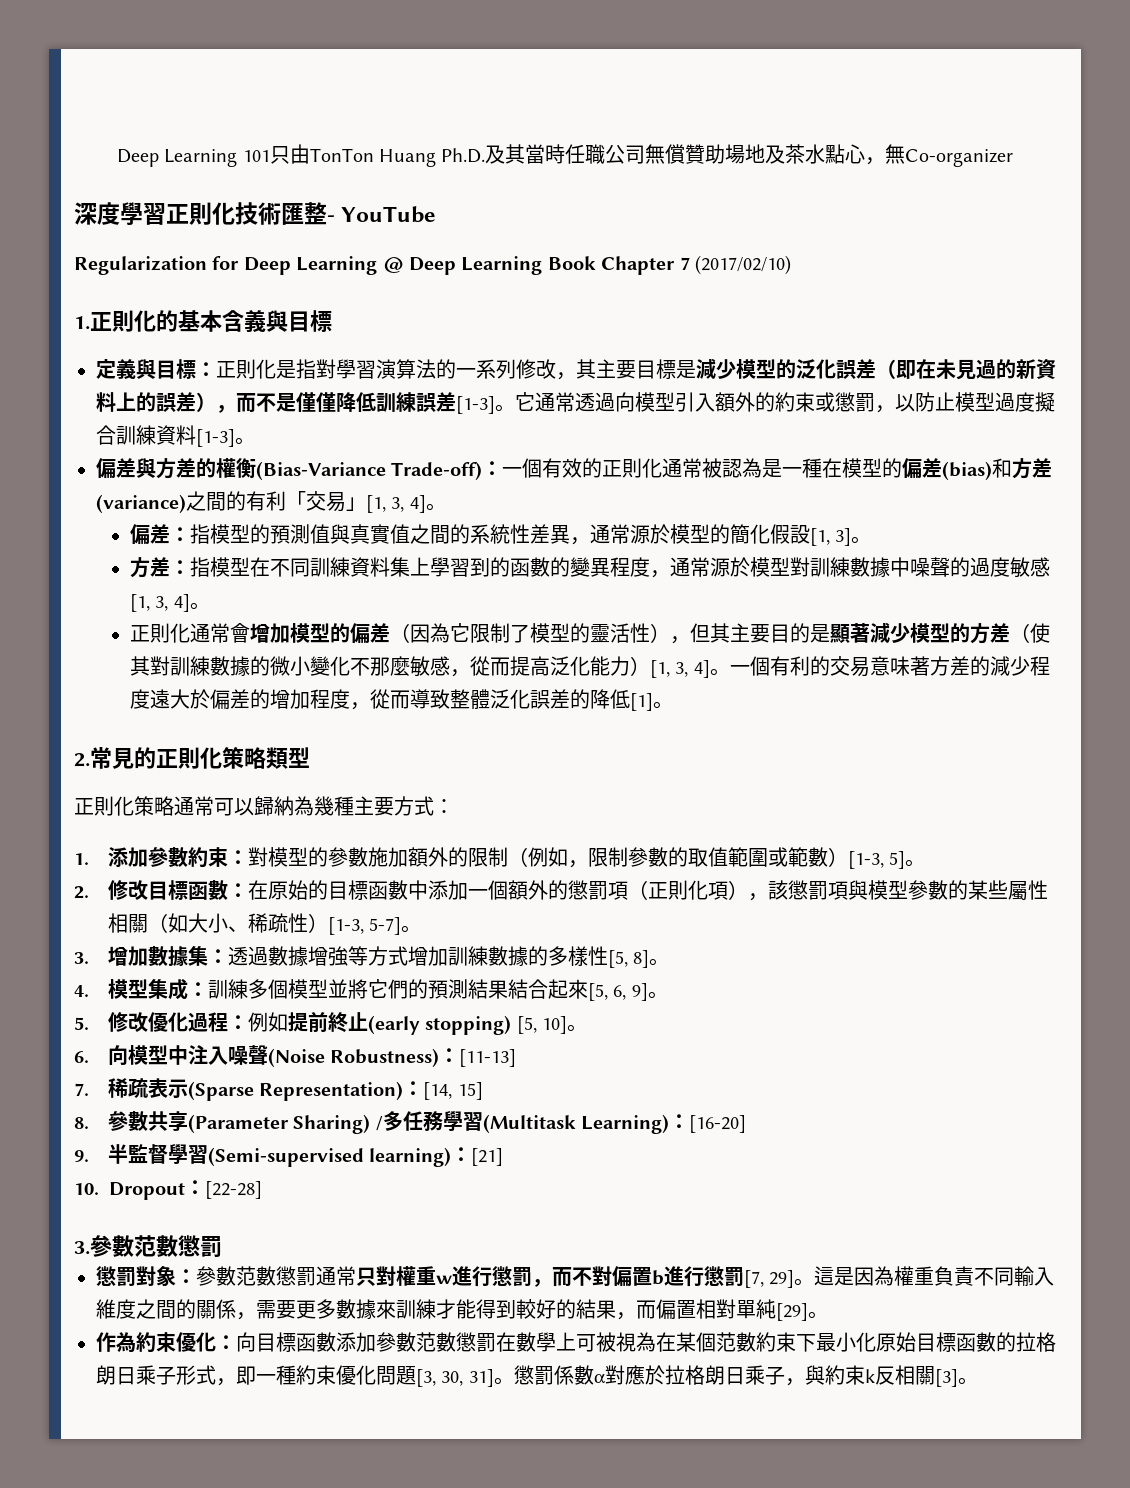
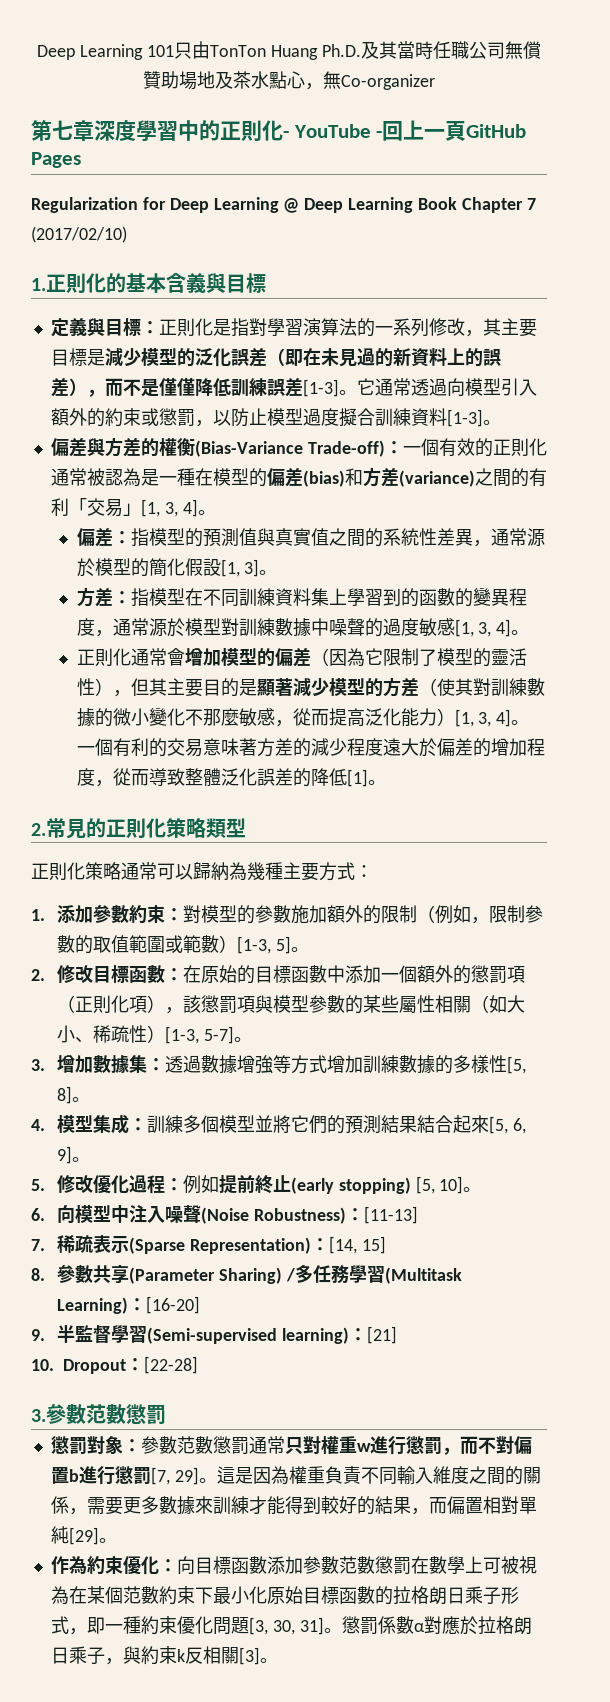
(1014, 158) none -> [31,120,94,141] 第七章
[166,202,327,225] 正則化技術匯整 -> [178,120,283,142] 中的正則化
(437, 214) none -> [376,120,527,141] [31,152,81,168] -回上一頁GitHub Pages

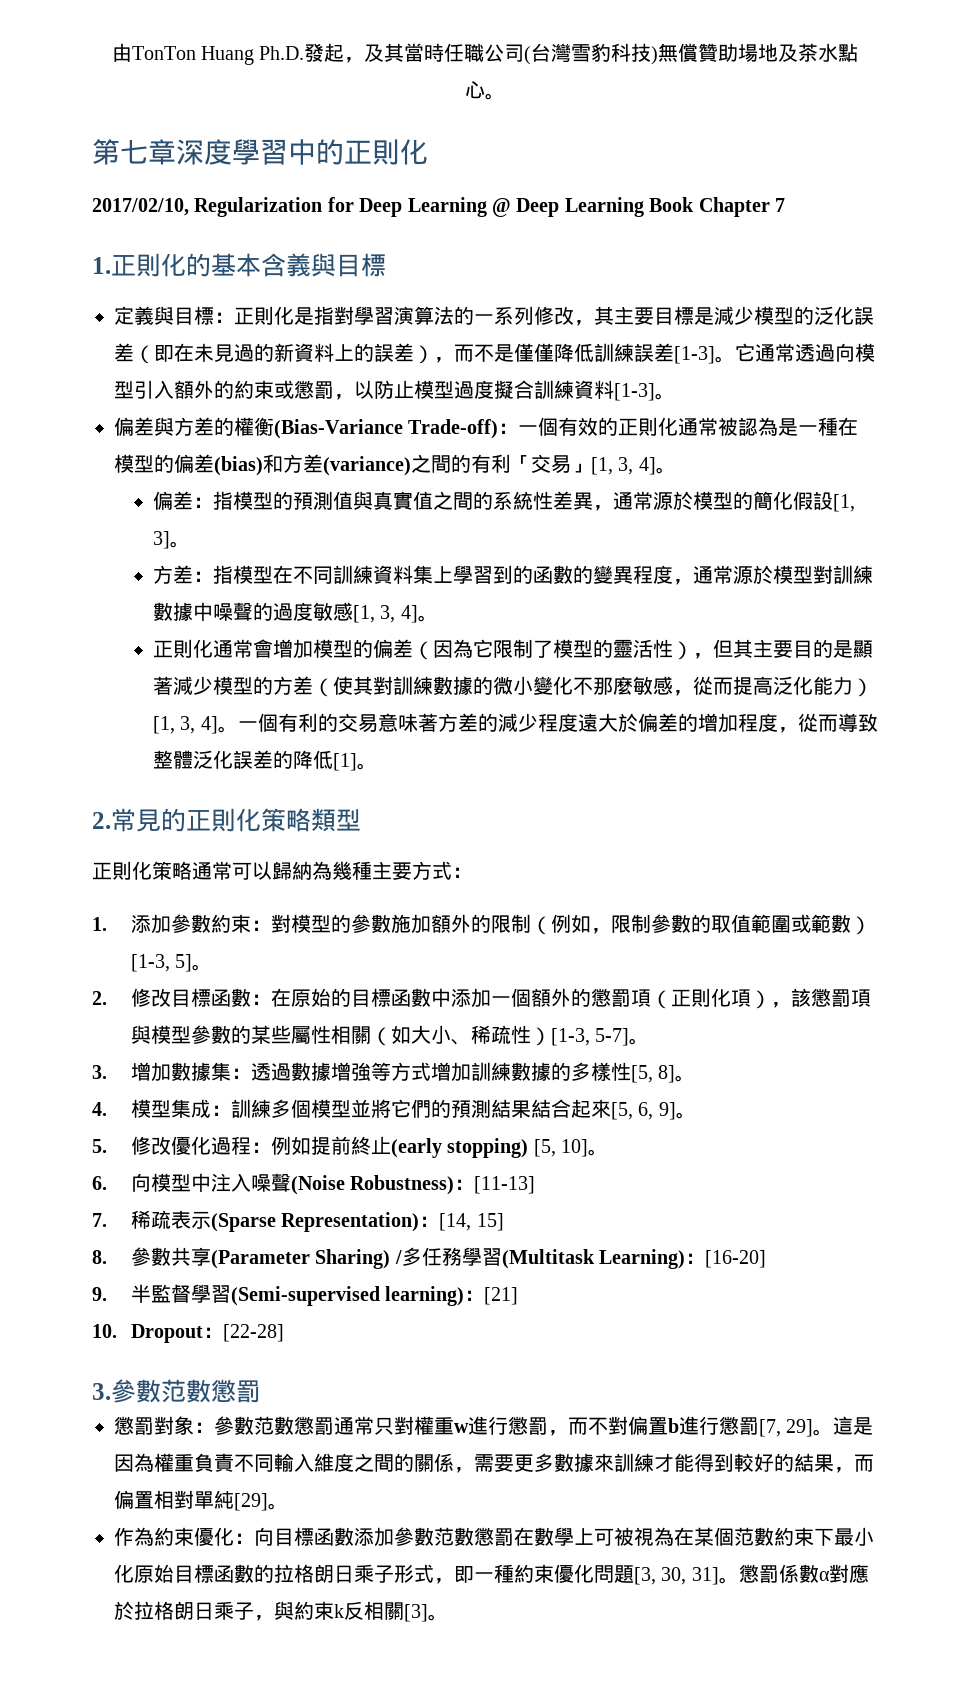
[37,42,192,60] Deep Learning 101只 -> (111, 52) none
(361, 50) none -> [304,43,365,63] 發起，
(505, 50) none -> [524,43,659,65] (台灣雪豹科技)
[305,71,435,90] ，無Co-organizer -> [485,93,505,100] 。
[283,120,527,141] [31,152,81,168] - YouTube -回上一頁GitHub Pages // -> [92,198,189,216] // 2017/02/10,
[31,226,127,243] (2017/02/10) -> (785, 205) none

